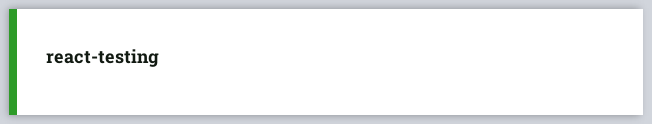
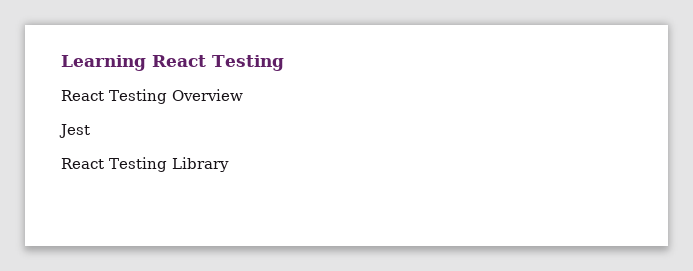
[46,49,159,67] react-testing -> [61,55,284,71] [61,89,243,104] [59,124,90,138] [61,157,229,172] Learning React Testing // React Testing Overview // Jest // React Testing Library

